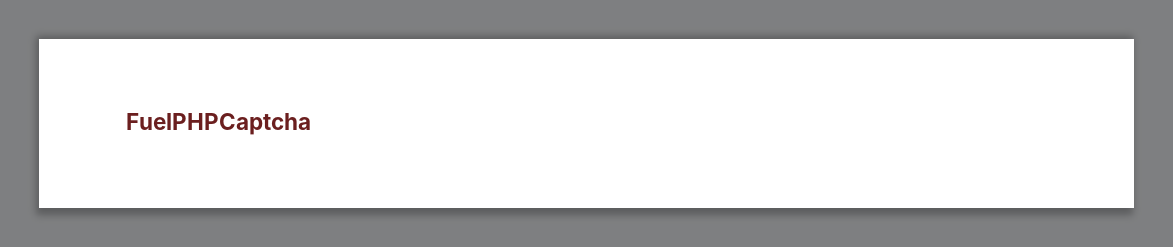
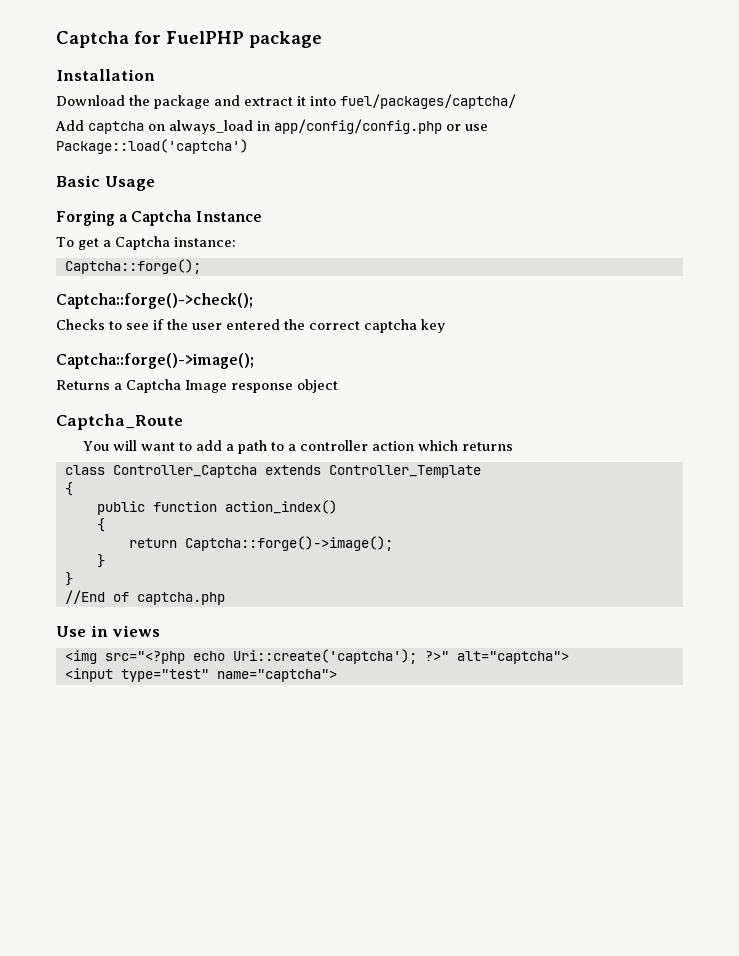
[126,113,311,135] FuelPHPCaptcha -> [56,31,322,48] [56,69,155,81] [56,94,516,109] [55,119,488,134] [56,139,248,154] [56,175,155,191] [56,210,262,226] [56,236,236,250] [64,259,201,274] [56,293,253,309] [56,319,445,333] [56,353,254,369] [56,379,338,393] [56,414,183,430] [82,440,513,454] [64,465,481,478] [64,482,73,496] [96,500,337,515] [96,518,105,532] [128,536,393,551] [96,554,105,568] [64,572,73,586] [64,590,225,605] [56,625,161,637] [64,649,569,664] [64,668,337,682] Captcha for FuelPHP package // Installation // Download the package and extract it into fuel/packages/captcha/ // Add captcha on always_load in app/config/config.php or use Package::load('captcha') // Basic Usage // Forging a Captcha Instance // To get a Captcha instance: // Captcha::forge(); // Captcha::forge()->check(); // Checks to see if the user entered the correct captcha key // Captcha::forge()->image(); // Returns a Captcha Image response object // Captcha_Route // You will want to add a path to a controller action which returns // class Controller_Captcha extends Controller_Template // { // public function action_index() // { // return Captcha::forge()->image(); // } // } // //End of captcha.php // Use in views // <img src="<?php echo Uri::create('captcha'); ?>" alt="captcha"> // <input type="test" name="captcha">

